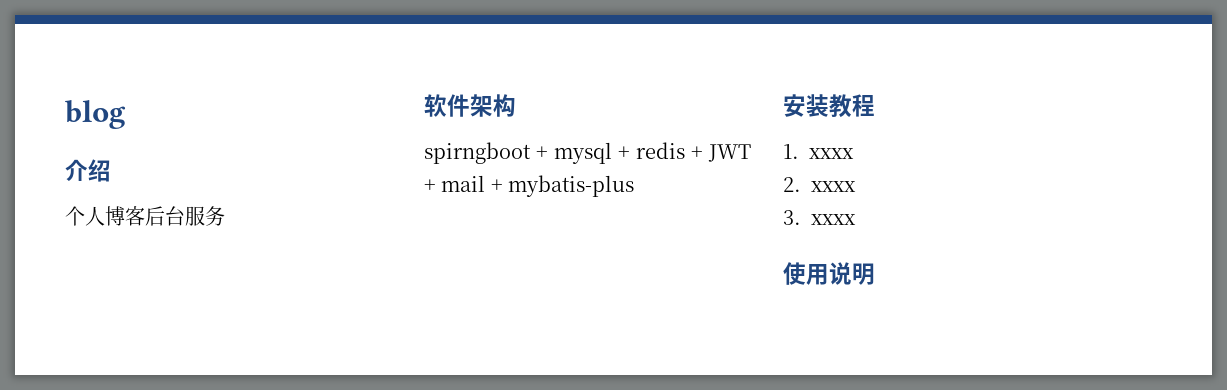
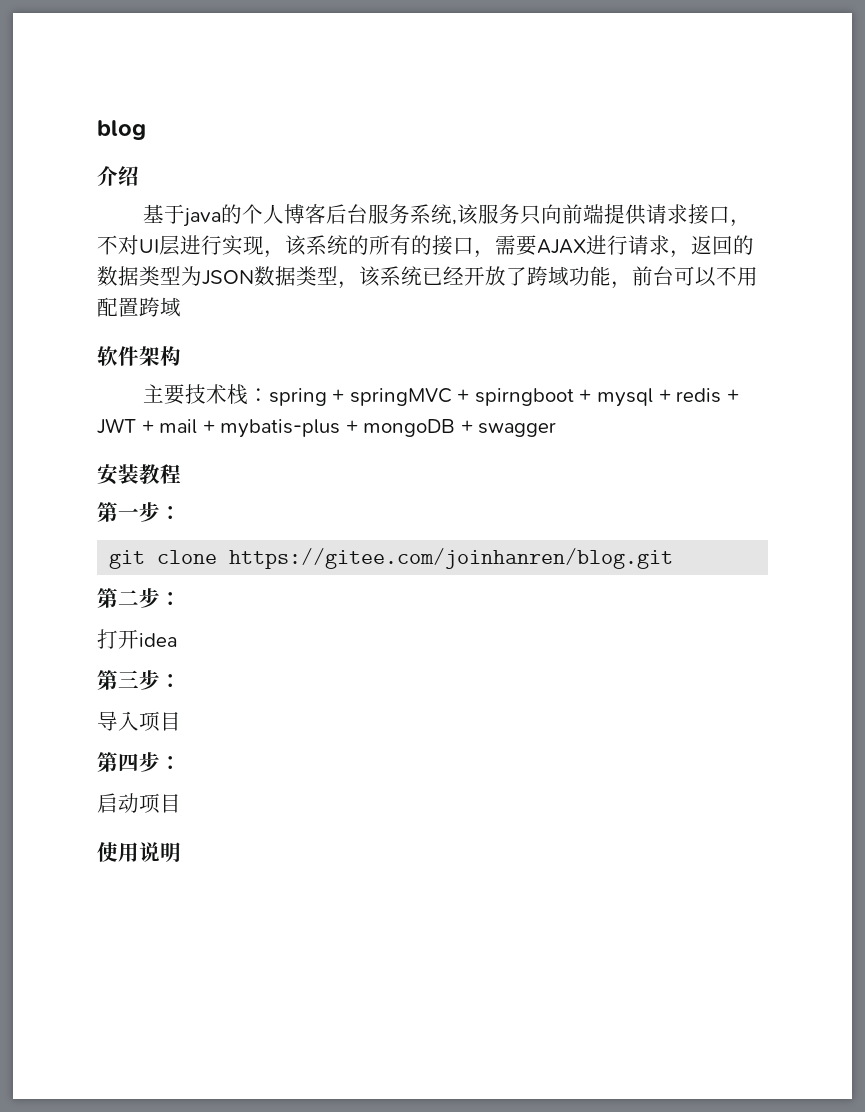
(111, 170) none -> [142,204,242,227] 基于java的
[424,94,516,117] // 软件架构 // -> [409,204,751,227] [97,235,754,258] [97,266,758,289] [97,297,181,317] [97,346,181,366] [142,384,470,406] 系统,该服务只向前端提供请求接口，不对UI层进行实现，该系统的所有的接口，需要AJAX进行请求，返回的数据类型为JSON数据类型，该系统已经开放了跨域功能，前台可以不用配置跨域 // 软件架构 // 主要技术栈：spring + springMVC +
[783,94,875,118] [783,144,854,159] [783,177,856,192] [783,210,856,225] // 安装教程 // 1. xxxx // 2. xxxx // 3. xxxx -> [345,419,557,437] [97,464,181,485] [97,502,181,522] [109,548,674,569] [97,588,181,608] [97,629,177,649] [97,670,181,690] [97,711,181,732] [97,752,181,772] [97,793,181,814] + mongoDB + swagger // 安装教程 // 第一步： // git clone https://gitee.com/joinhanren/blog.git // 第二步： // 打开idea // 第三步： // 导入项目 // 第四步： // 启动项目

